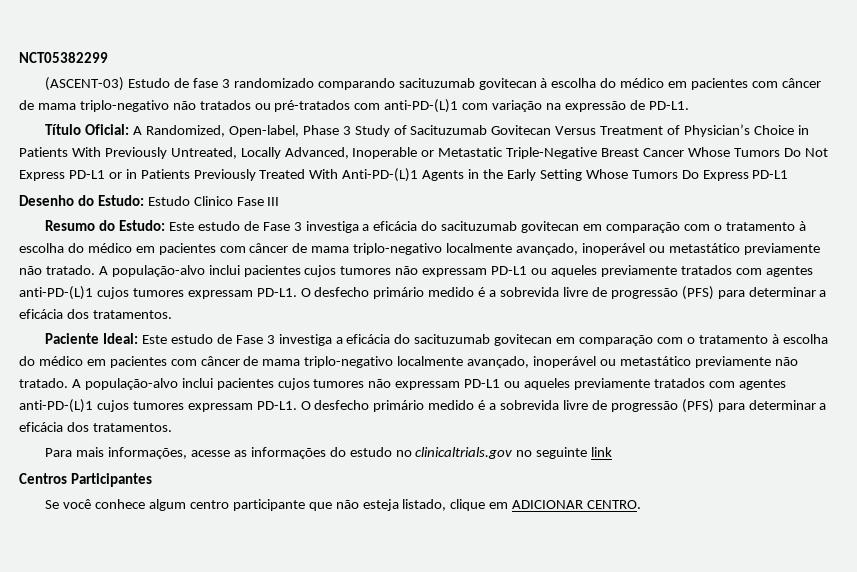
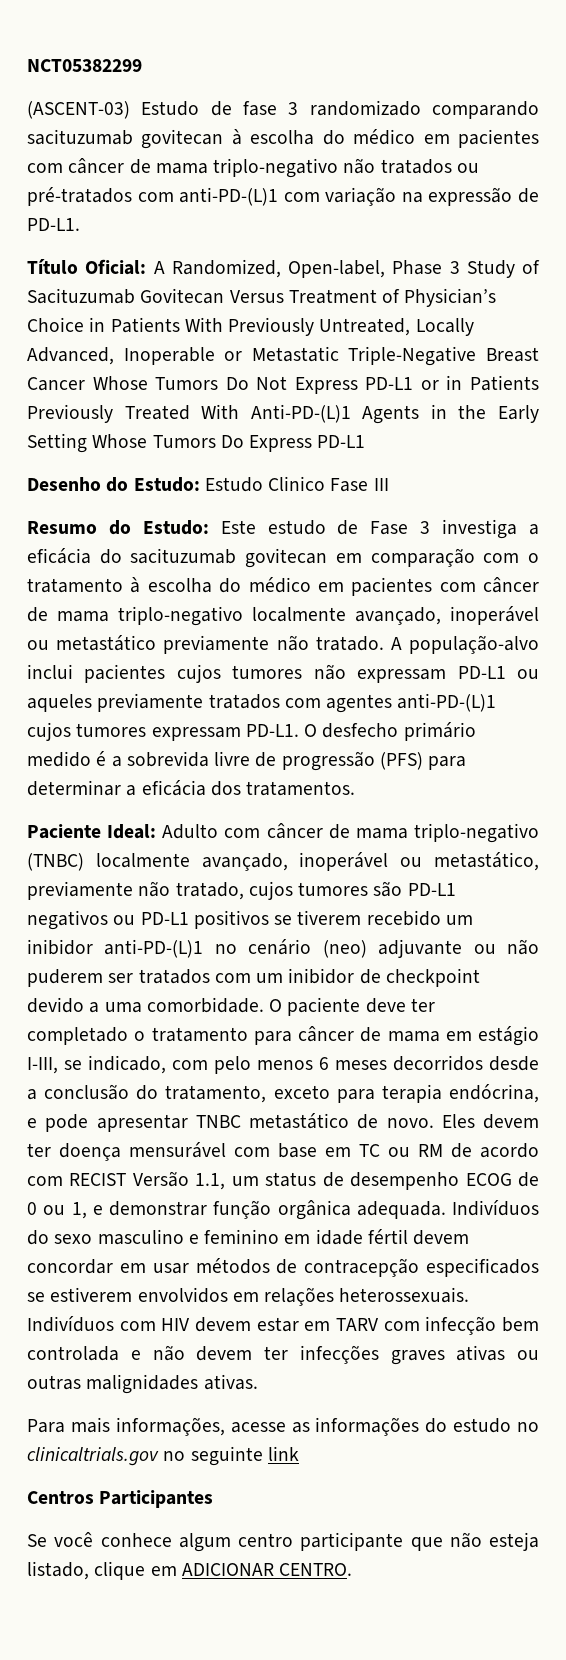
[142,334,828,346] [19,356,798,368] [19,378,786,390] [19,399,827,413] [19,422,172,432] Este estudo de Fase 3 investiga a eficácia do sacituzumab govitecan em comparação com o tratamento à escolha do médico em pacientes com câncer de mama triplo-negativo localmente avançado, inoperável ou metastático previamente não tratado. A população-alvo inclui pacientes cujos tumores não expressam PD-L1 ou aqueles previamente tratados com agentes anti-PD-(L)1 cujos tumores expressam PD-L1. O desfecho primário medido é a sobrevida livre de progressão (PFS) para determinar a eficácia dos tratamentos. -> [162,823,539,843] [27,852,539,871] [27,881,456,900] [27,910,473,930] [27,939,539,958] [27,968,480,987] [27,997,435,1016] [27,1026,539,1046] [27,1055,539,1074] [27,1084,539,1103] [27,1113,539,1132] [27,1142,539,1161] [27,1171,540,1190] [27,1200,539,1220] [27,1229,470,1245] [27,1258,539,1277] [27,1287,470,1306] [27,1316,539,1335] [27,1345,539,1365] [27,1374,258,1394] Adulto com câncer de mama triplo-negativo (TNBC) localmente avançado, inoperável ou metastático, previamente não tratado, cujos tumores são PD-L1 negativos ou PD-L1 positivos se tiverem recebido um inibidor anti-PD-(L)1 no cenário (neo) adjuvante ou não puderem ser tratados com um inibidor de checkpoint devido a uma comorbidade. O paciente deve ter completado o tratamento para câncer de mama em estágio I-III, se indicado, com pelo menos 6 meses decorridos desde a conclusão do tratamento, exceto para terapia endócrina, e pode apresentar TNBC metastático de novo. Eles devem ter doença mensurável com base em TC ou RM de acordo com RECIST Versão 1.1, um status de desempenho ECOG de 0 ou 1, e demonstrar função orgânica adequada. Indivíduos do sexo masculino e feminino em idade fértil devem concordar em usar métodos de contracepção especificados se estiverem envolvidos em relações heterossexuais. Indivíduos com HIV devem estar em TARV com infecção bem controlada e não devem ter infecções graves ativas ou outras malignidades ativas.

